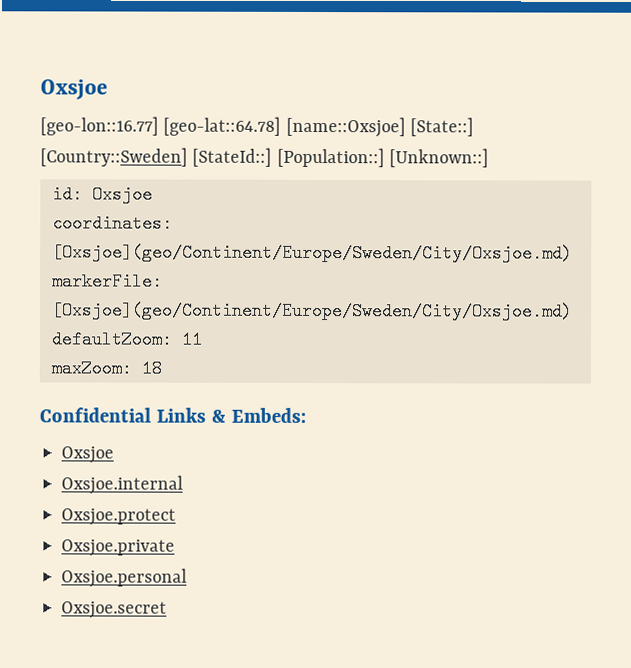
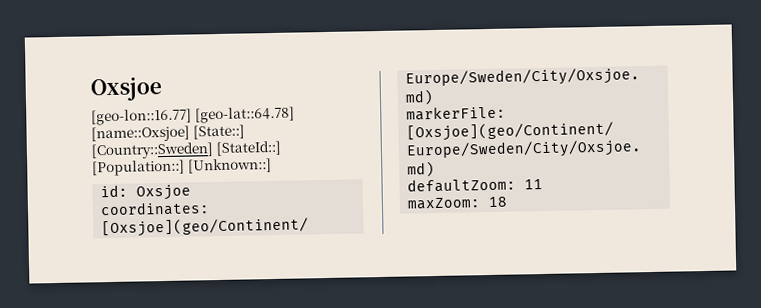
[39,407,306,423] [61,446,114,464] [61,475,183,495] [61,508,176,526] [61,539,175,557] [61,568,187,588] [61,601,167,619] // Confidential Links & Embeds: // Oxsjoe // Oxsjoe.internal // Oxsjoe.protect // Oxsjoe.private // Oxsjoe.personal // Oxsjoe.secret -> (508, 202) none

